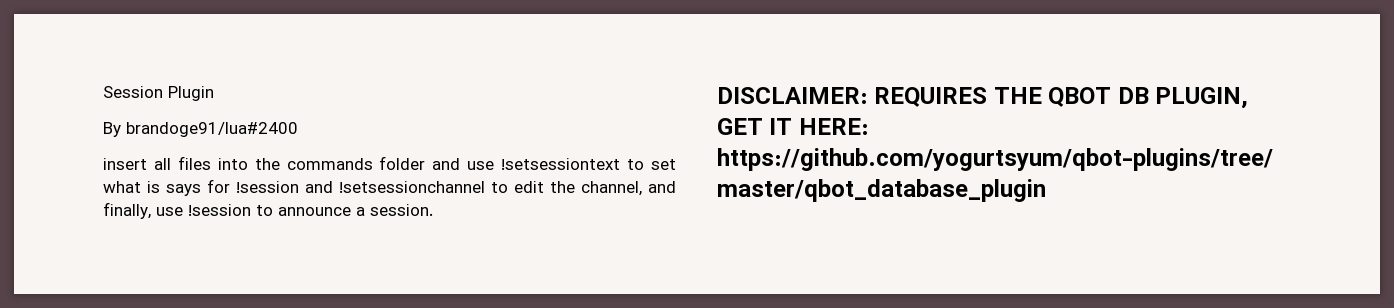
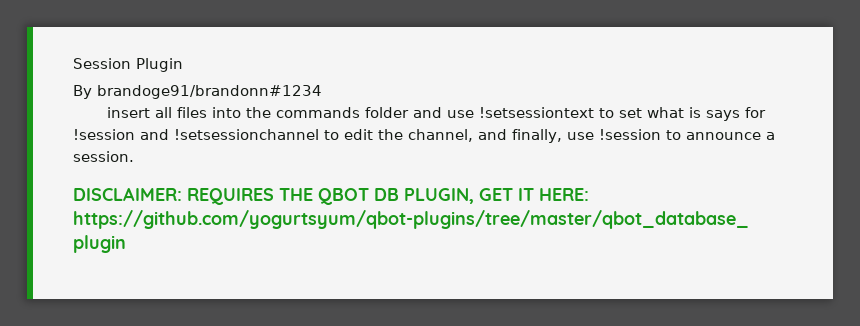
[126,122,298,137] brandoge91/lua#2400 -> [97,85,322,99] brandoge91/brandonn#1234

